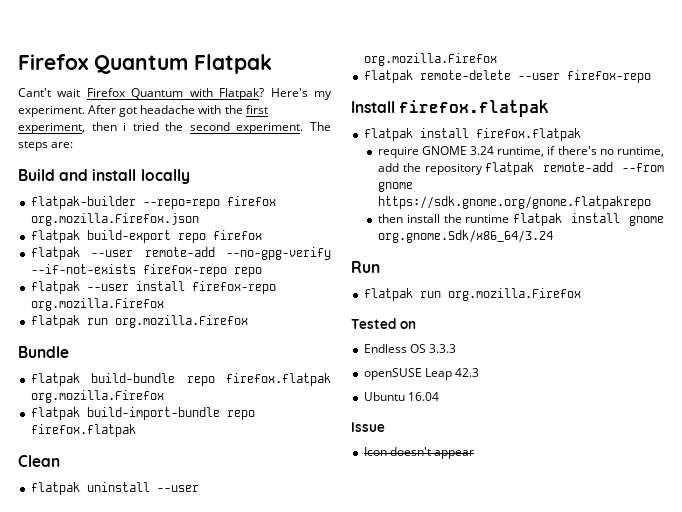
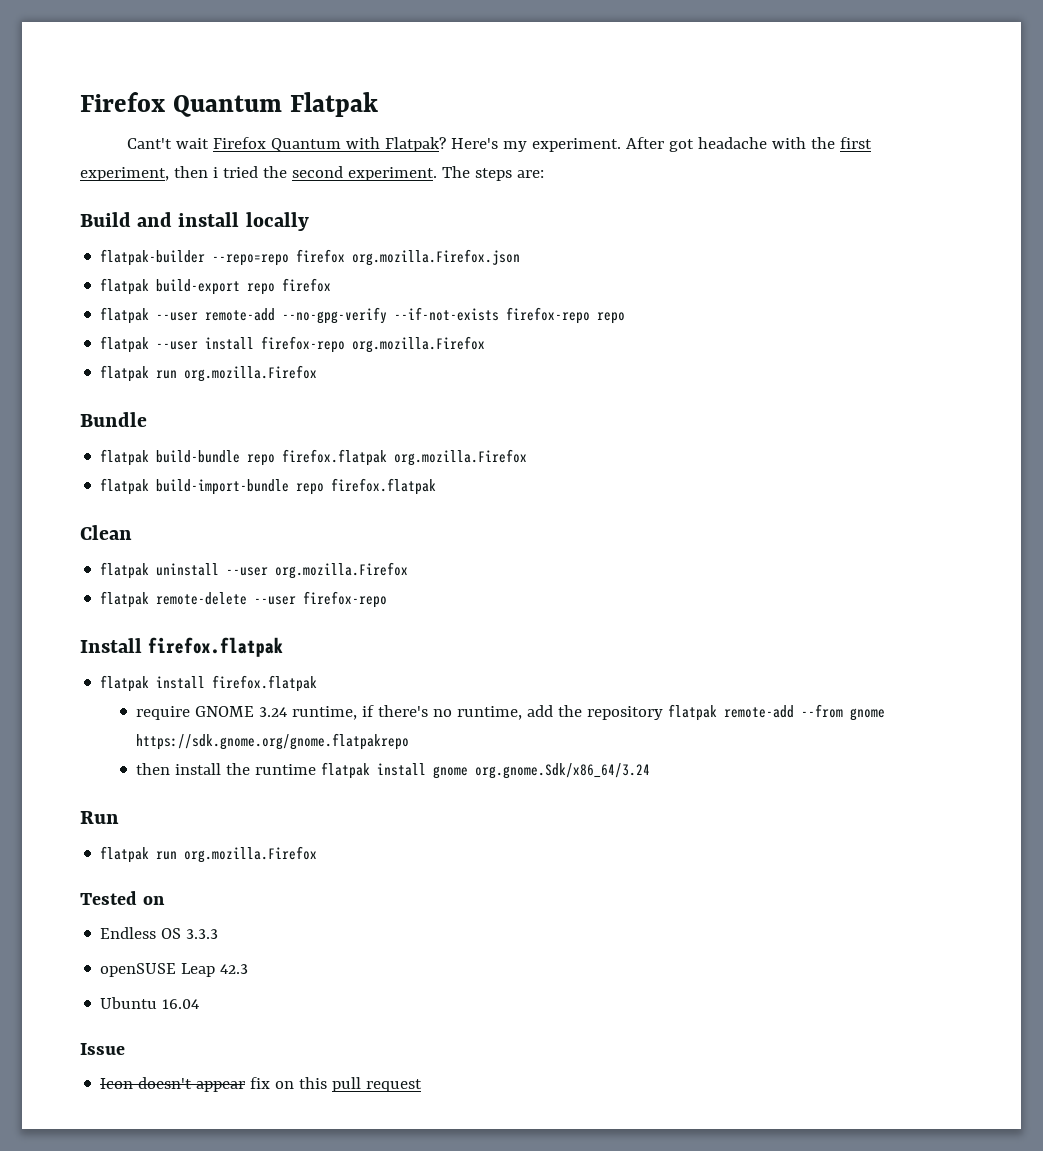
(474, 454) none -> [250,1077,423,1092] fix on this pull request

